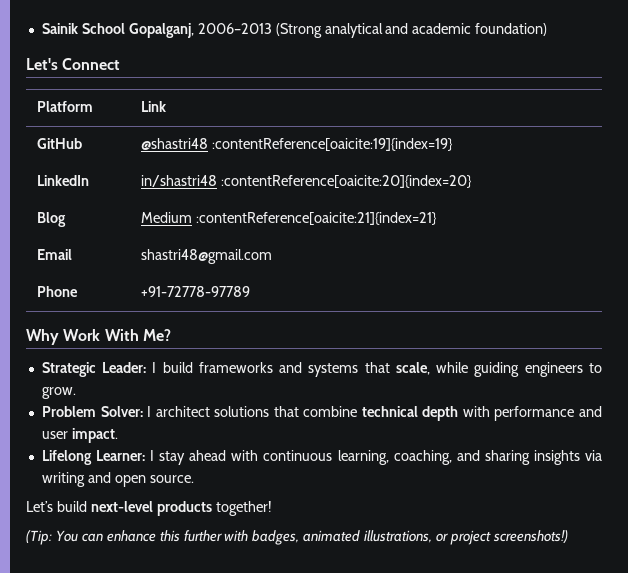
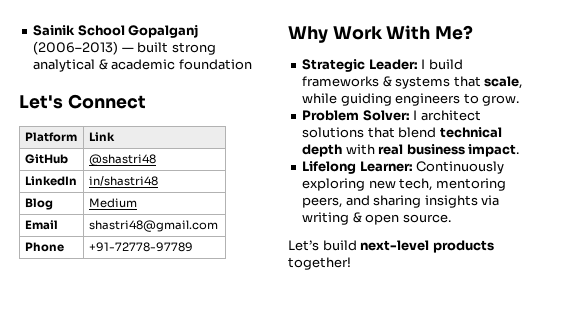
[128,23,548,38] Gopalganj, 2006–2013 (Strong analytical and academic foundation) -> [128,24,199,38] [33,41,216,55] [33,59,252,72] Gopalganj (2006–2013) — built strong analytical & academic foundation
[211,138,453,151] :contentReference[oaicite:19]{index=19} -> (156, 160) none
[220,175,472,188] :contentReference[oaicite:20]{index=20} -> (158, 181) none
[195,212,437,225] :contentReference[oaicite:21]{index=21} -> (137, 203) none
[279,362,303,373] and -> [382,76,392,87] &
[303,406,358,417] combine -> [398,127,437,138] blend
[494,406,602,421] [41,431,68,439] performance and user -> [378,144,465,155] real business
[150,450,452,465] I stay ahead with continuous learning, coaching, -> [416,161,505,174] [302,178,506,191] [302,197,343,208] Continuously exploring new tech, mentoring peers,
[87,472,111,483] and -> [352,212,362,223] &
[26,530,568,545] // (Tip: You can enhance this further with badges, animated illustrations, or project screenshots!) -> (351, 263) none

